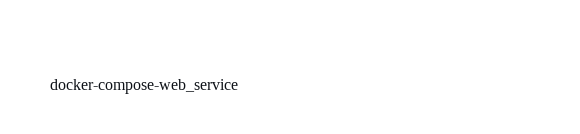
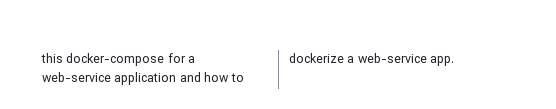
[50,79,238,94] docker-compose-web_service -> [41,53,196,66] [42,72,244,85] [289,53,455,66] this docker-compose for a web-service application and how to dockerize a web-service app.

